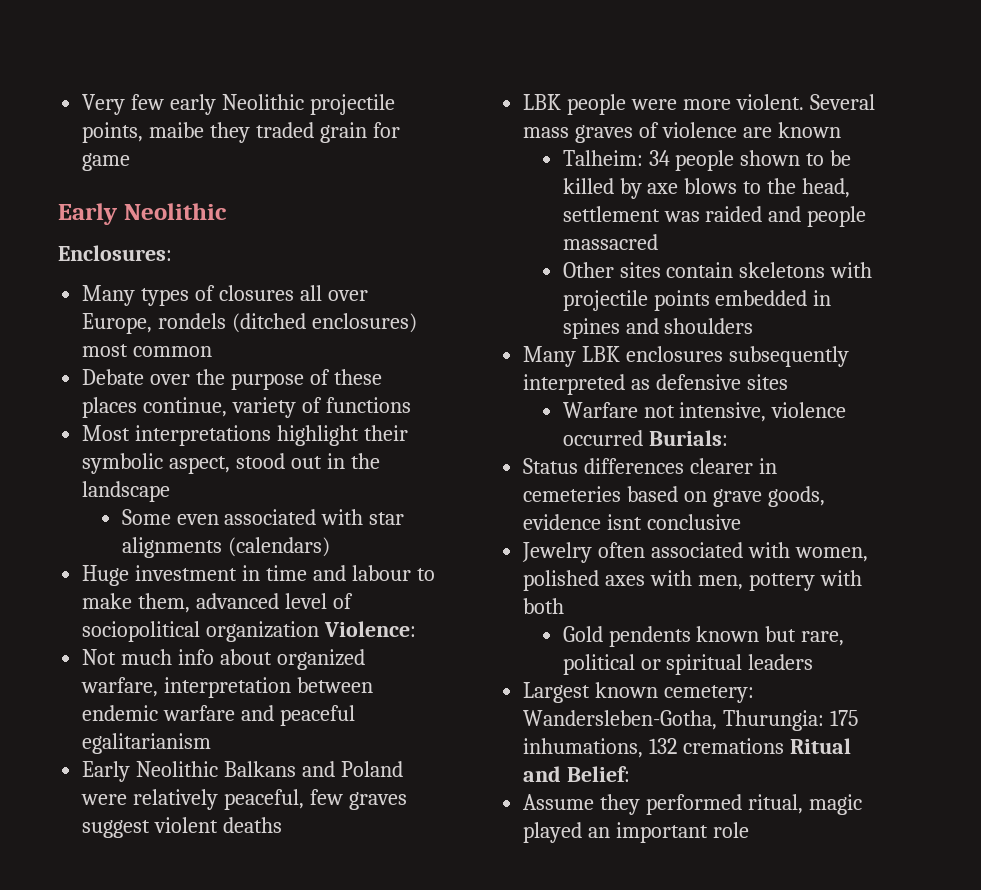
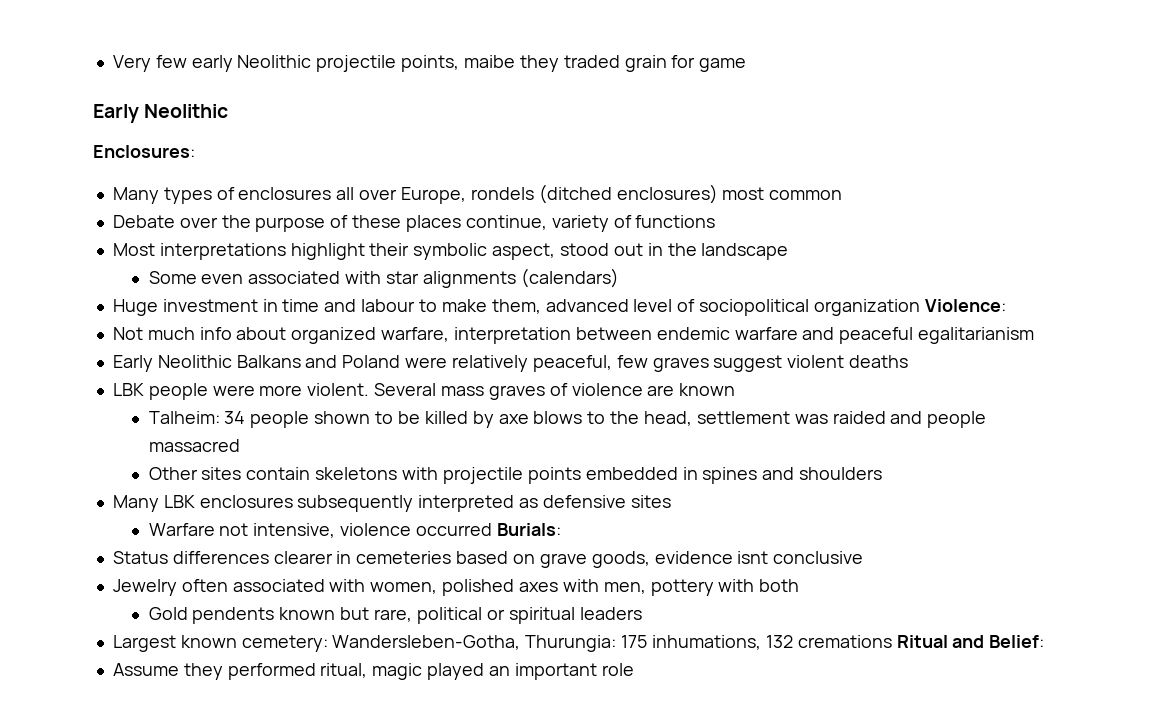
[219,285,295,301] closures -> [238,187,332,200] enclosures

